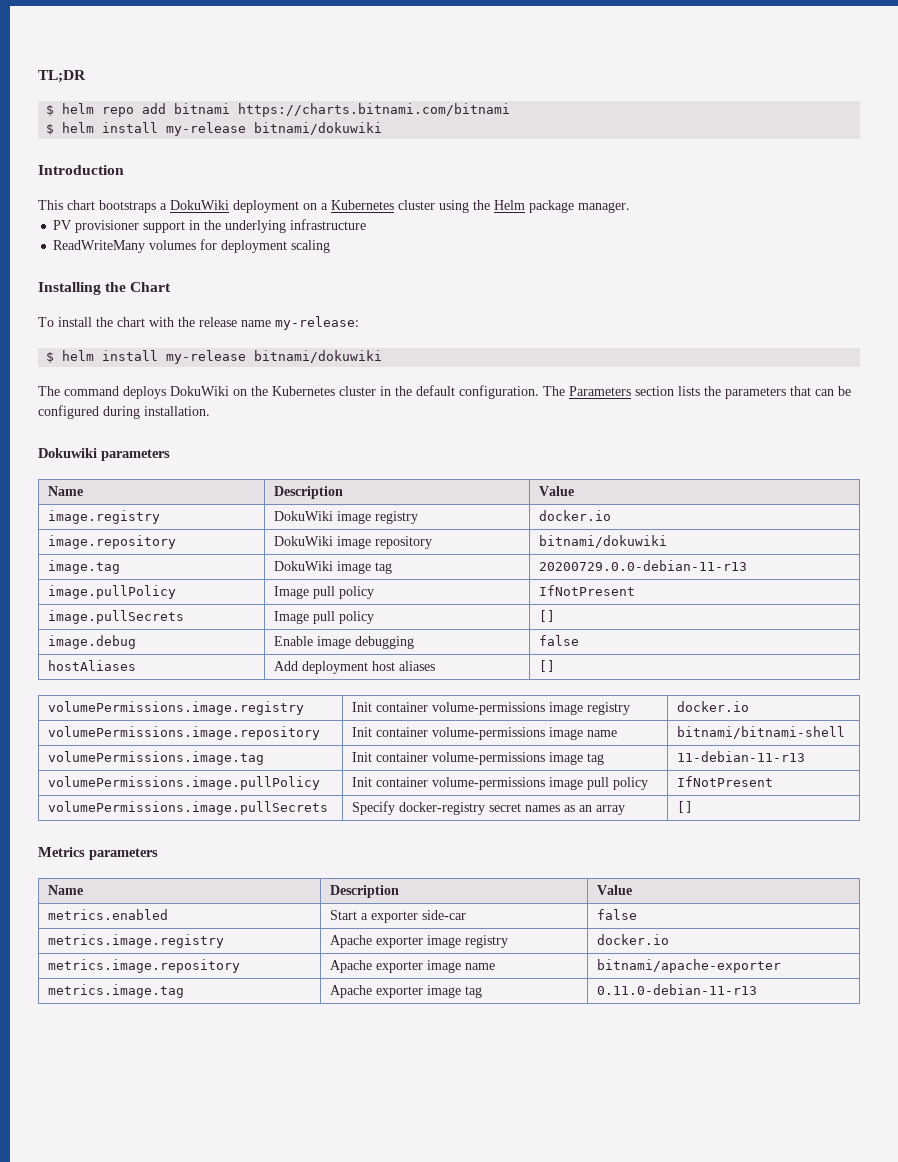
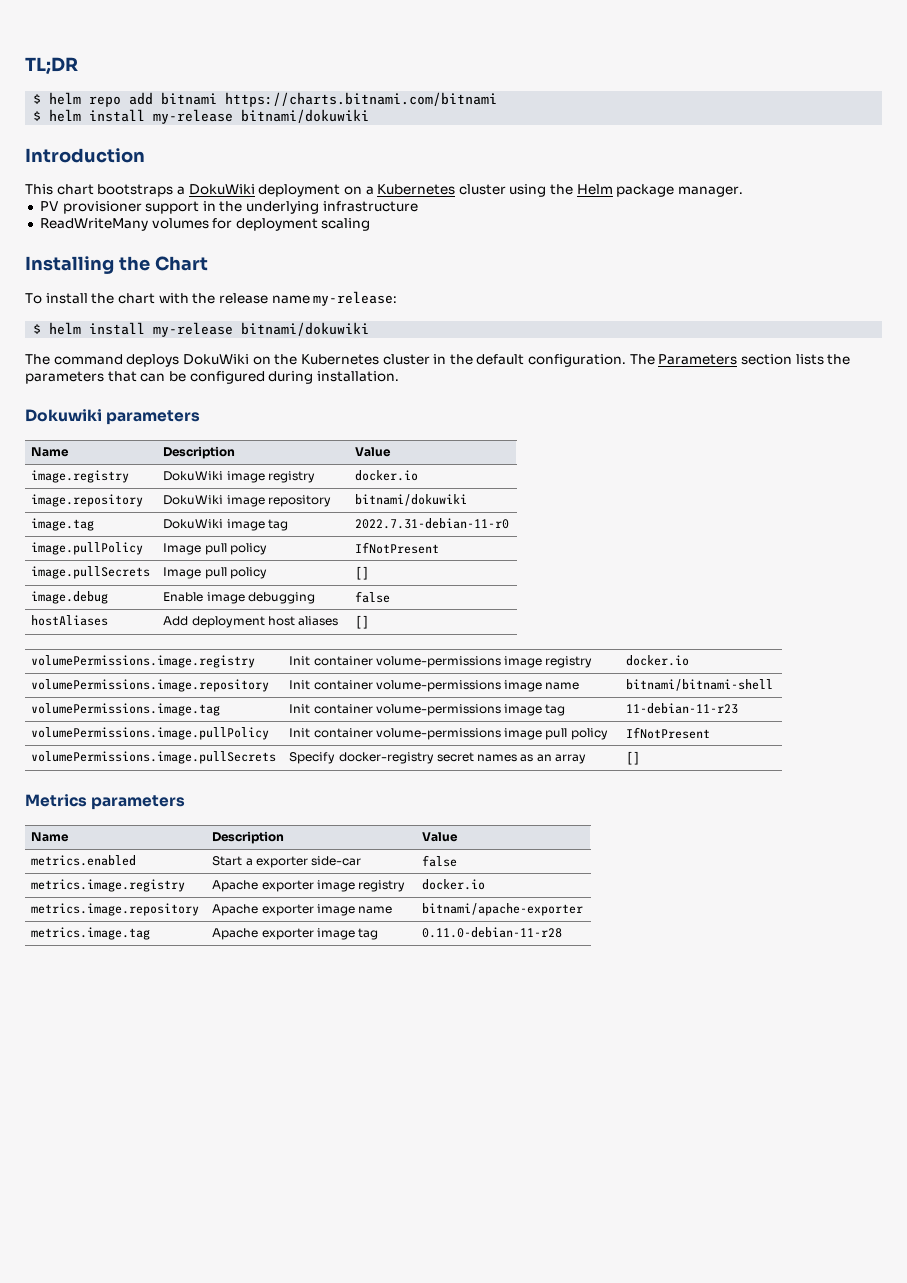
[539,560,748,571] 20200729.0.0-debian-11-r13 -> [355,518,510,529] 2022.7.31-debian-11-r0
[677,751,806,762] 11-debian-11-r13 -> [626,703,739,714] 11-debian-11-r23
[597,984,758,995] 0.11.0-debian-11-r13 -> [422,927,563,938] 0.11.0-debian-11-r28

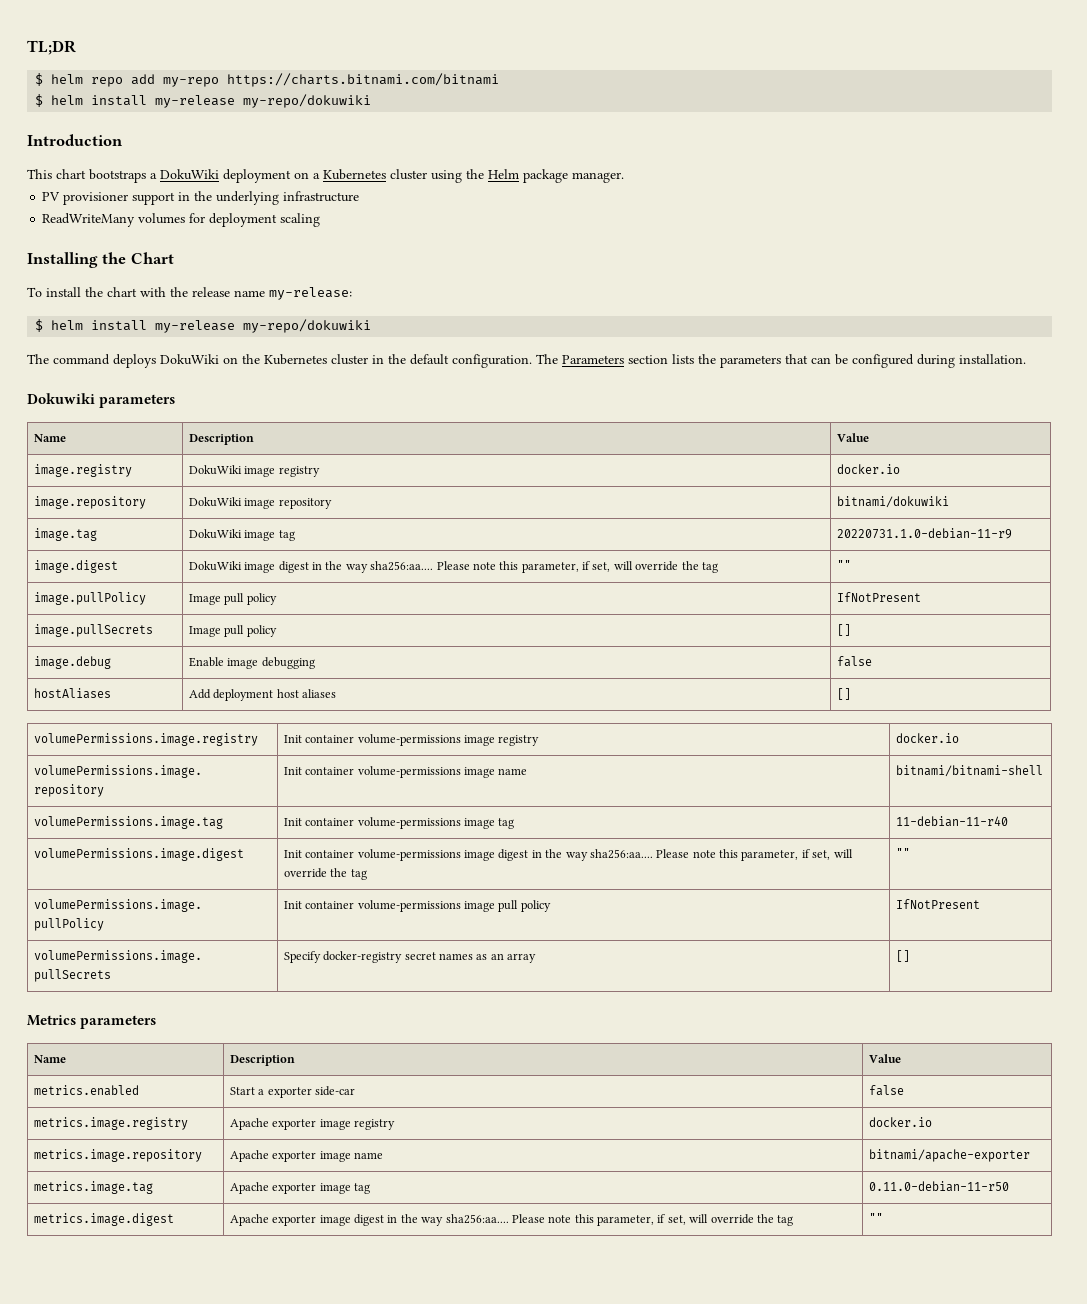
[161,92,218,105] bitnami -> [163,77,220,87] my-repo
[241,109,370,123] bitnami/dokuwiki -> [243,94,372,108] my-repo/dokuwiki
[241,322,370,336] bitnami/dokuwiki -> [243,319,372,333] my-repo/dokuwiki
[355,518,510,529] 2022.7.31-debian-11-r0 -> [836,528,1012,539] [33,560,118,573] [188,561,718,573] [836,560,851,570] 20220731.1.0-debian-11-r9 // image.digest | DokuWiki image digest in the way sha256:aa.... Please note this parameter, if set, will override the tag | ""
[626,703,739,714] 11-debian-11-r23 -> [895,816,1008,827] [33,848,244,861] [283,849,853,861] [283,868,367,880] [895,848,910,858] 11-debian-11-r40 // volumePermissions.image.digest | Init container volume-permissions image digest in the way sha256:aa.... Please note this parameter, if set, will override the tag | ""
[422,927,563,938] 0.11.0-debian-11-r28 -> [868,1181,1009,1192] [33,1213,174,1226] [229,1214,794,1226] [868,1213,883,1223] 0.11.0-debian-11-r50 // metrics.image.digest | Apache exporter image digest in the way sha256:aa.... Please note this parameter, if set, will override the tag | ""

